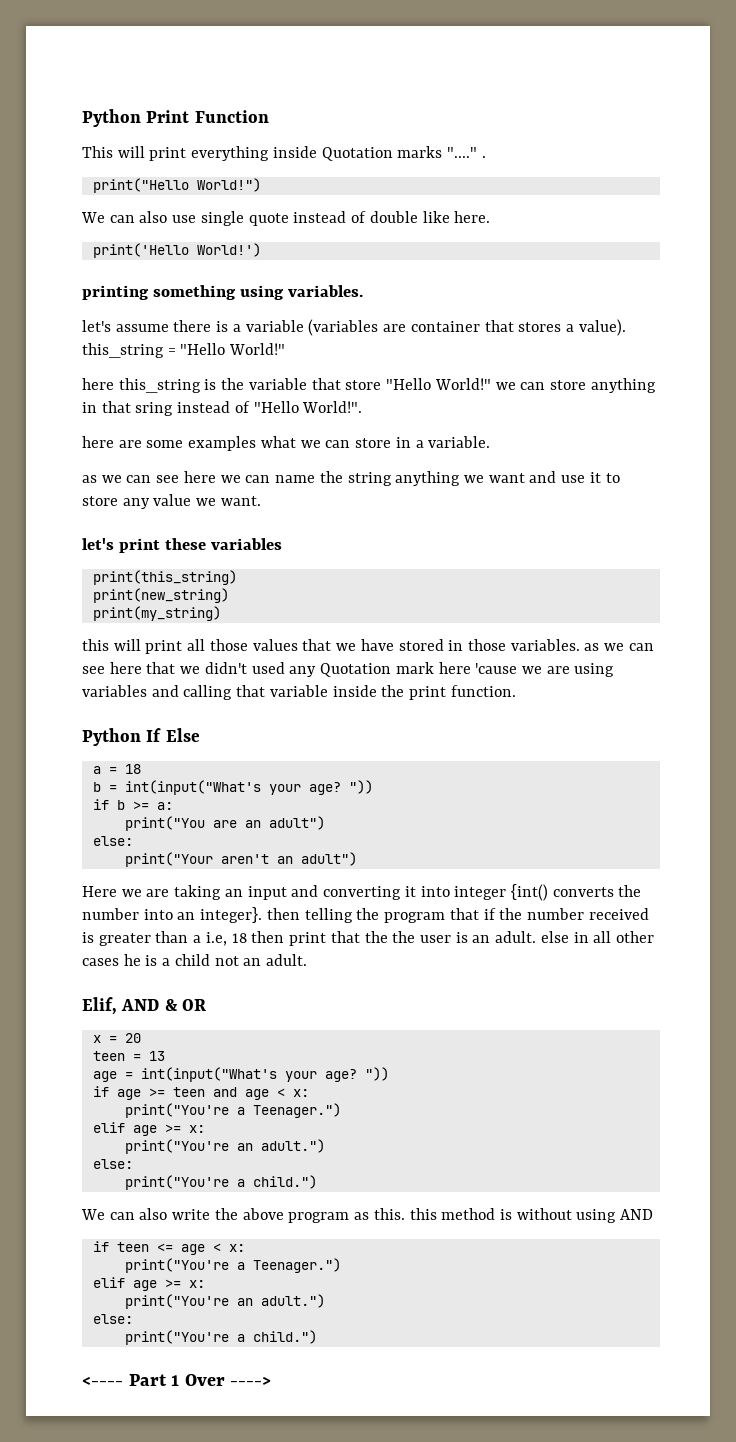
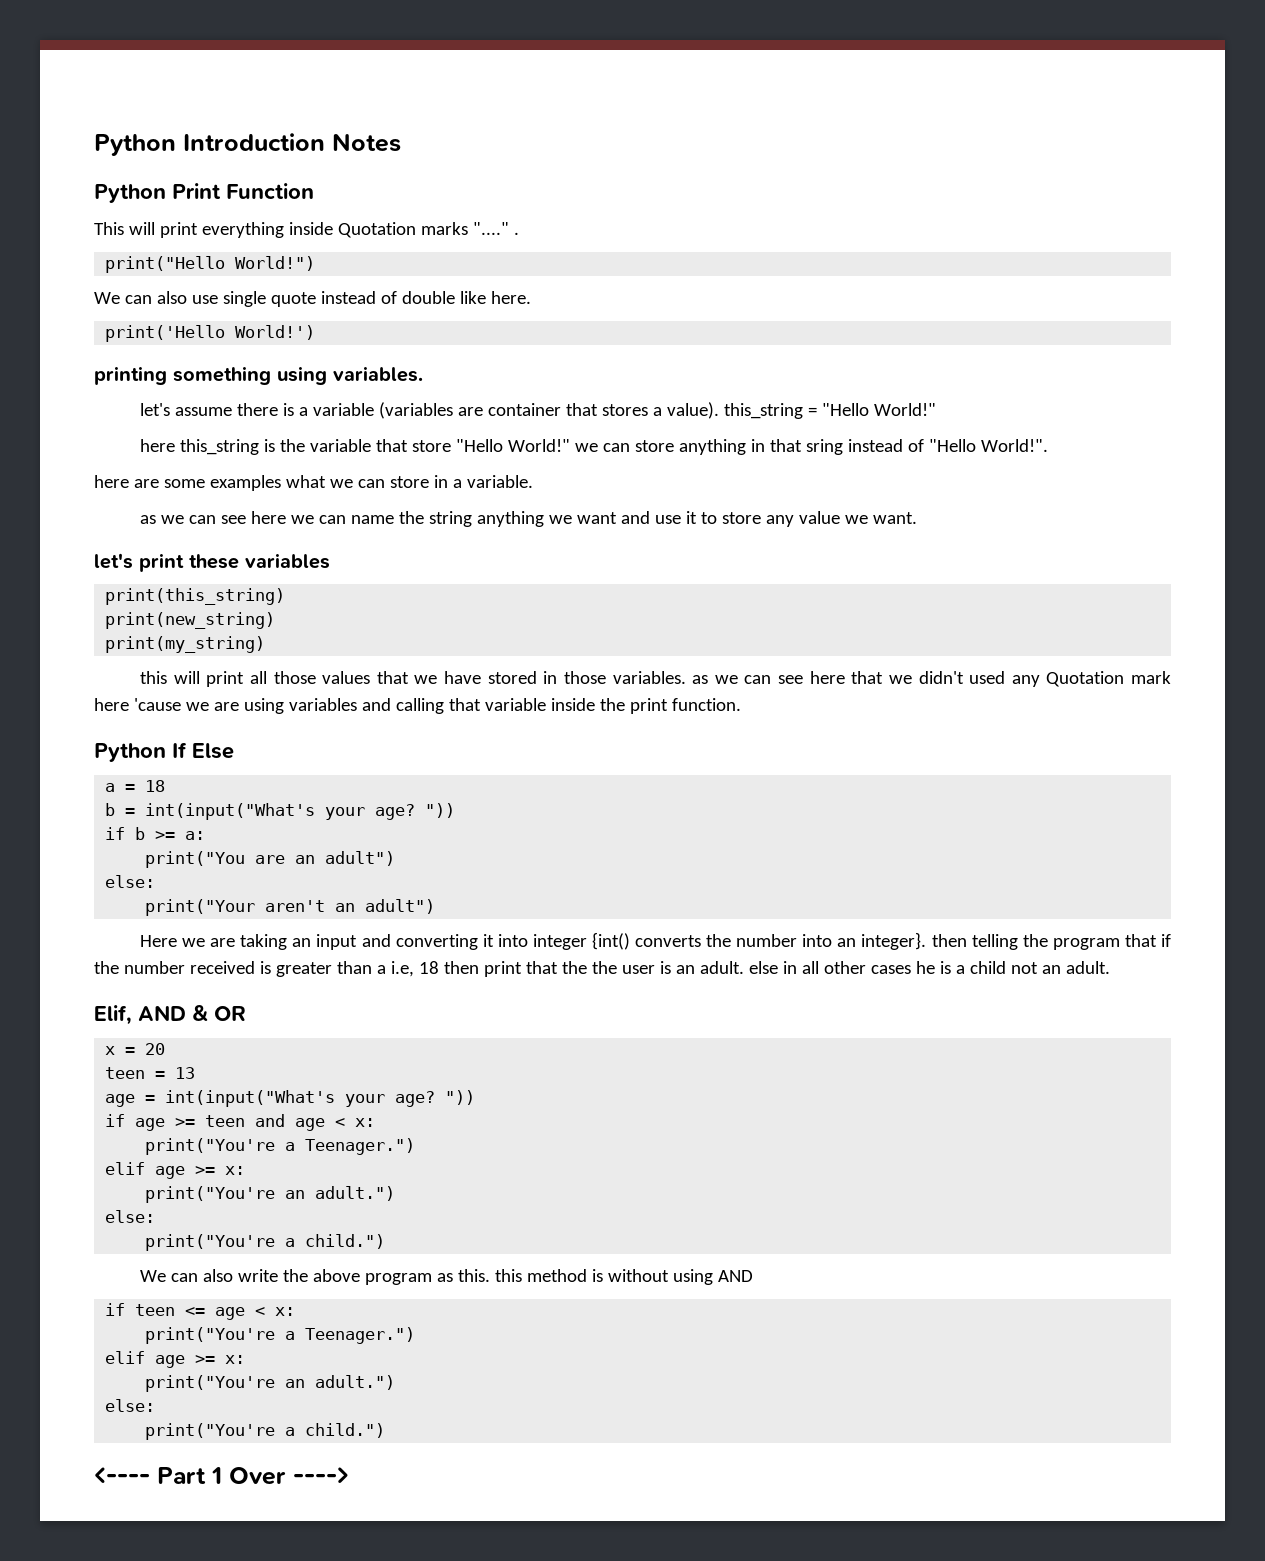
[82,109,141,127] Python -> [94,133,401,156] [94,184,166,203] Python Introduction Notes // Python

